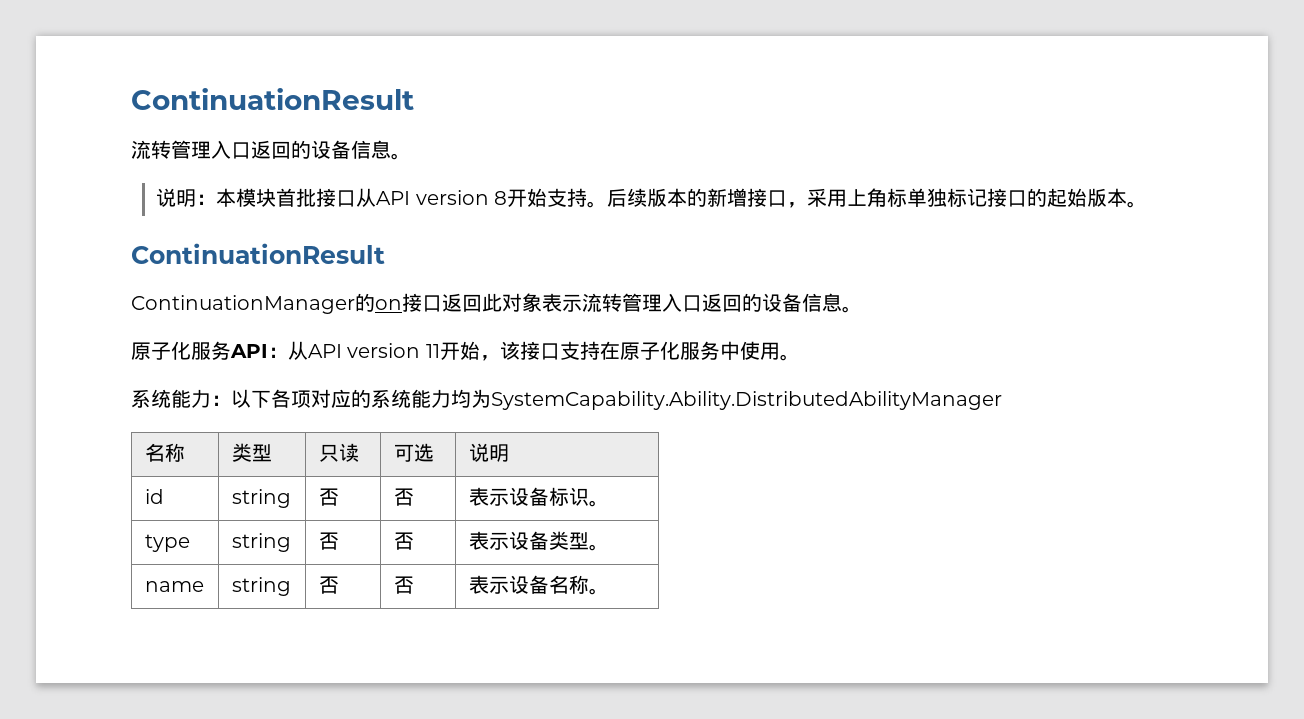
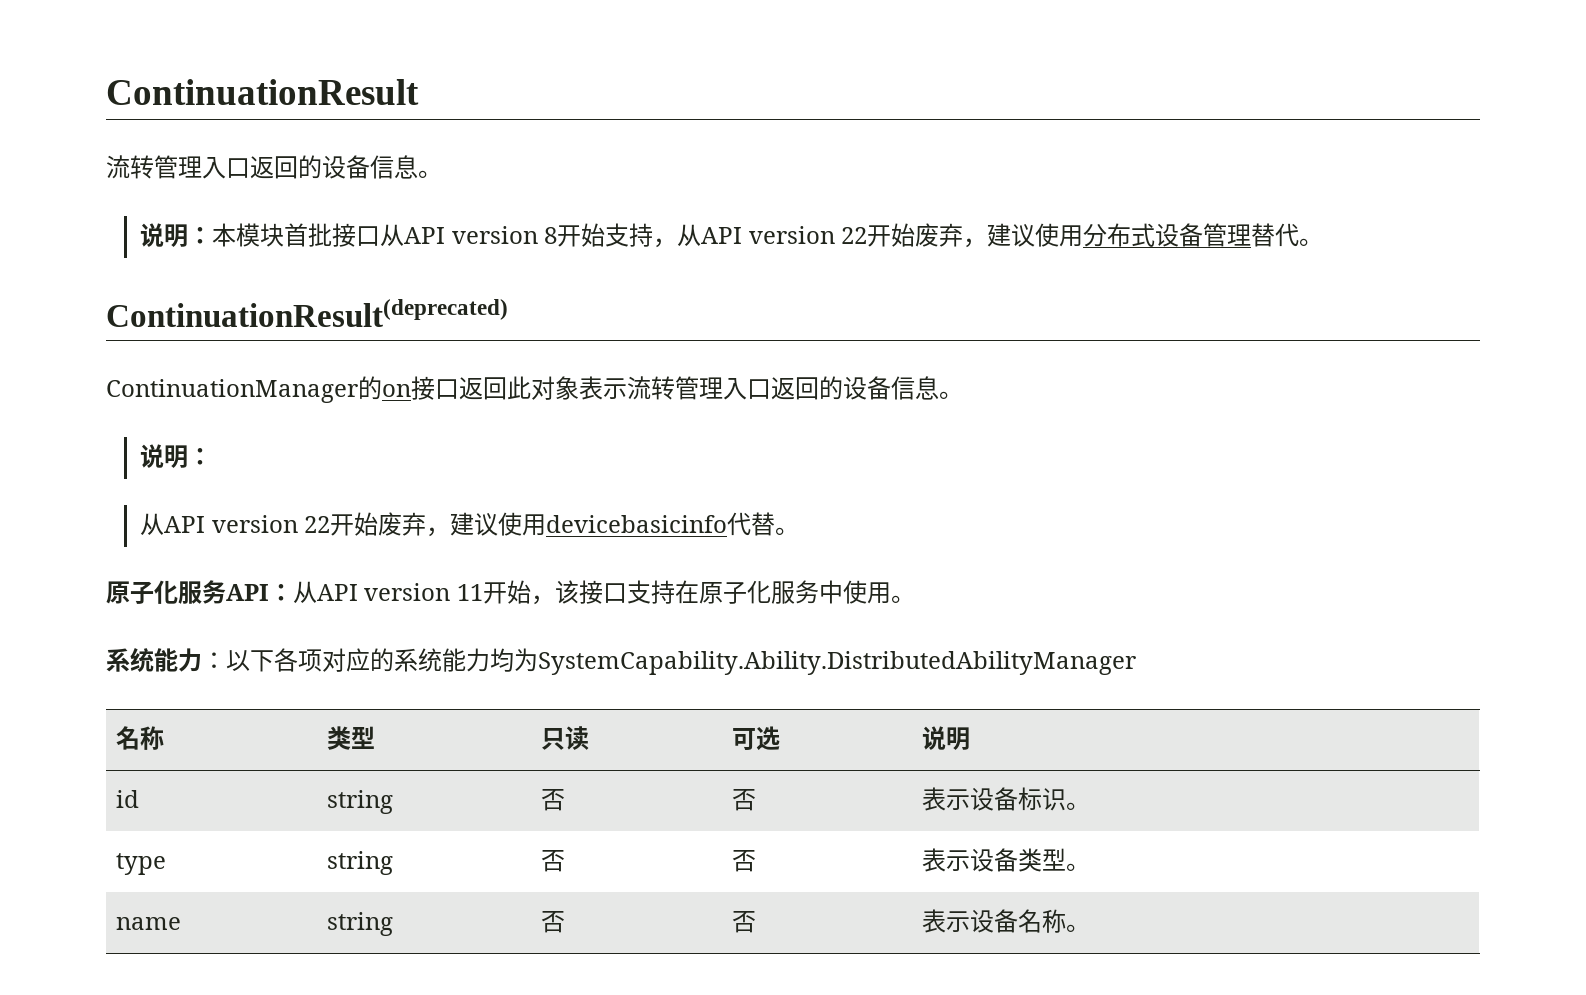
[587,188,1148,208] [131,243,385,264] 。后续版本的新增接口，采用上角标单独标记接口的起始版本。 // ContinuationResult -> [653,223,1324,248] [106,299,508,327] ，从API version 22开始废弃，建议使用分布式设备管理替代。 // ContinuationResult(deprecated)
(862, 309) none -> [140,444,213,468] [140,512,800,537] // 说明： // 从API version 22开始废弃，建议使用devicebasicinfo代替。

